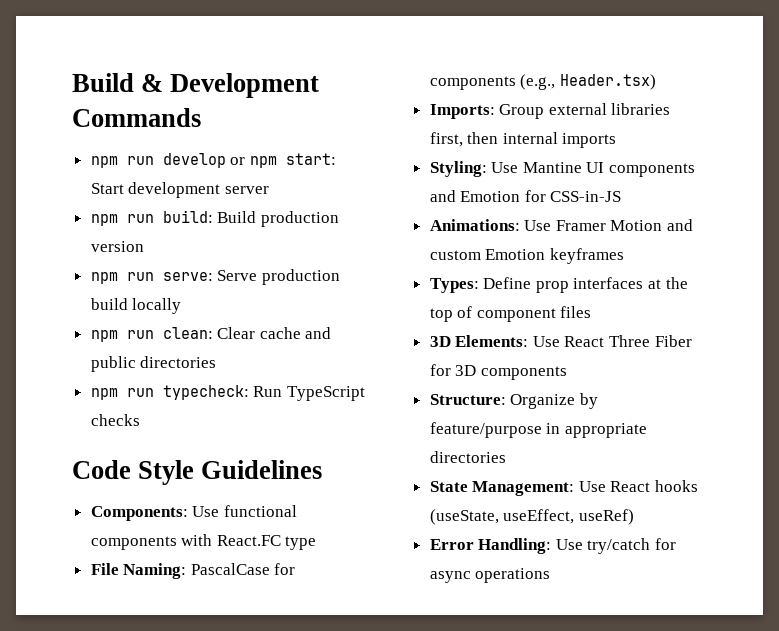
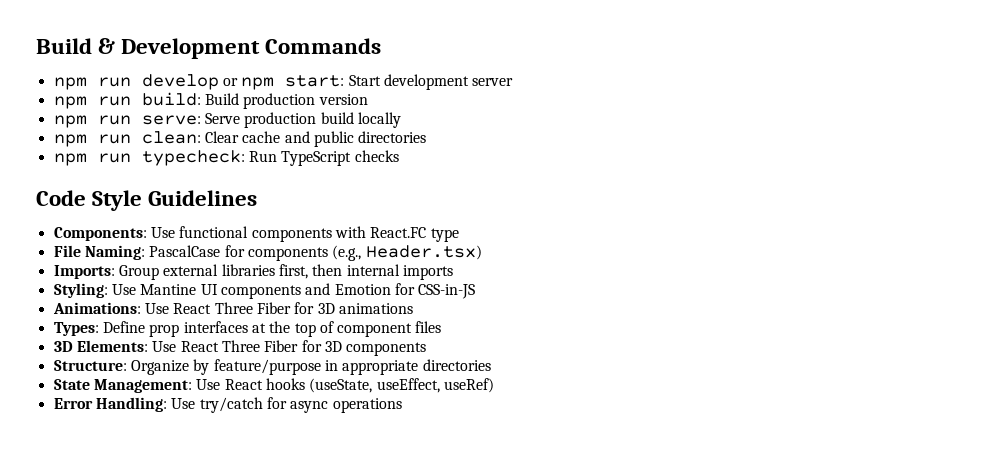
[555,219,694,231] [429,248,624,264] Framer Motion and custom Emotion keyframes -> [173,302,413,314] React Three Fiber for 3D animations

